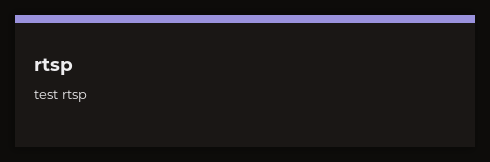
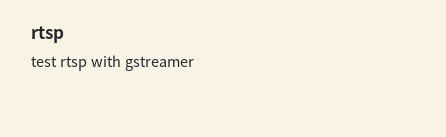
(87, 96) none -> [90,55,194,71] with gstreamer

